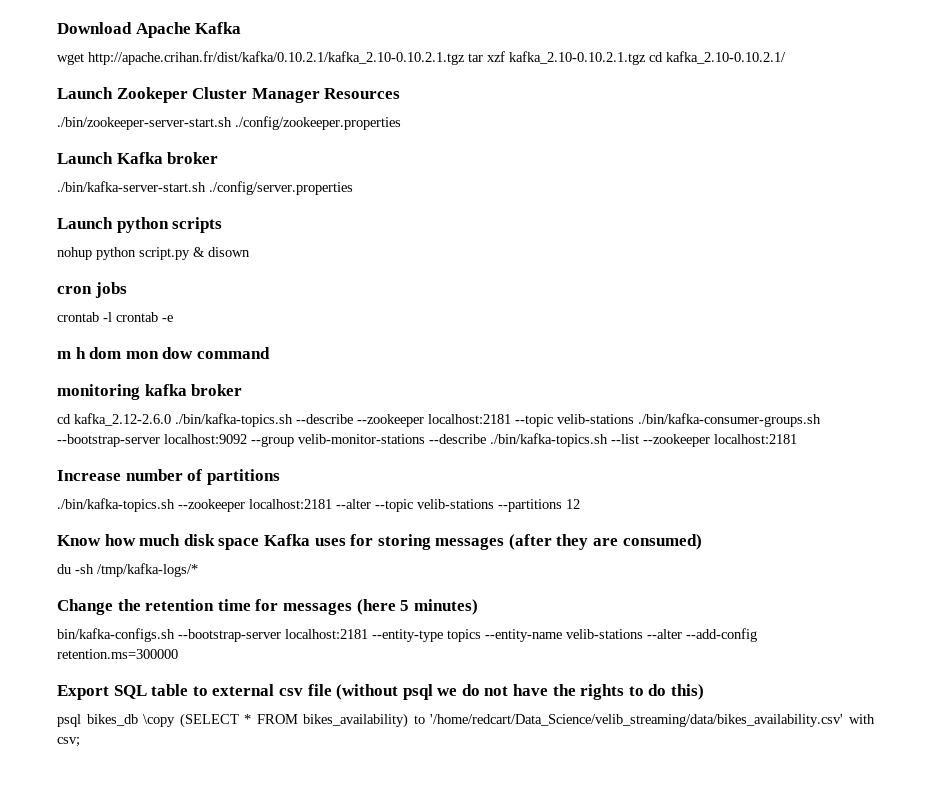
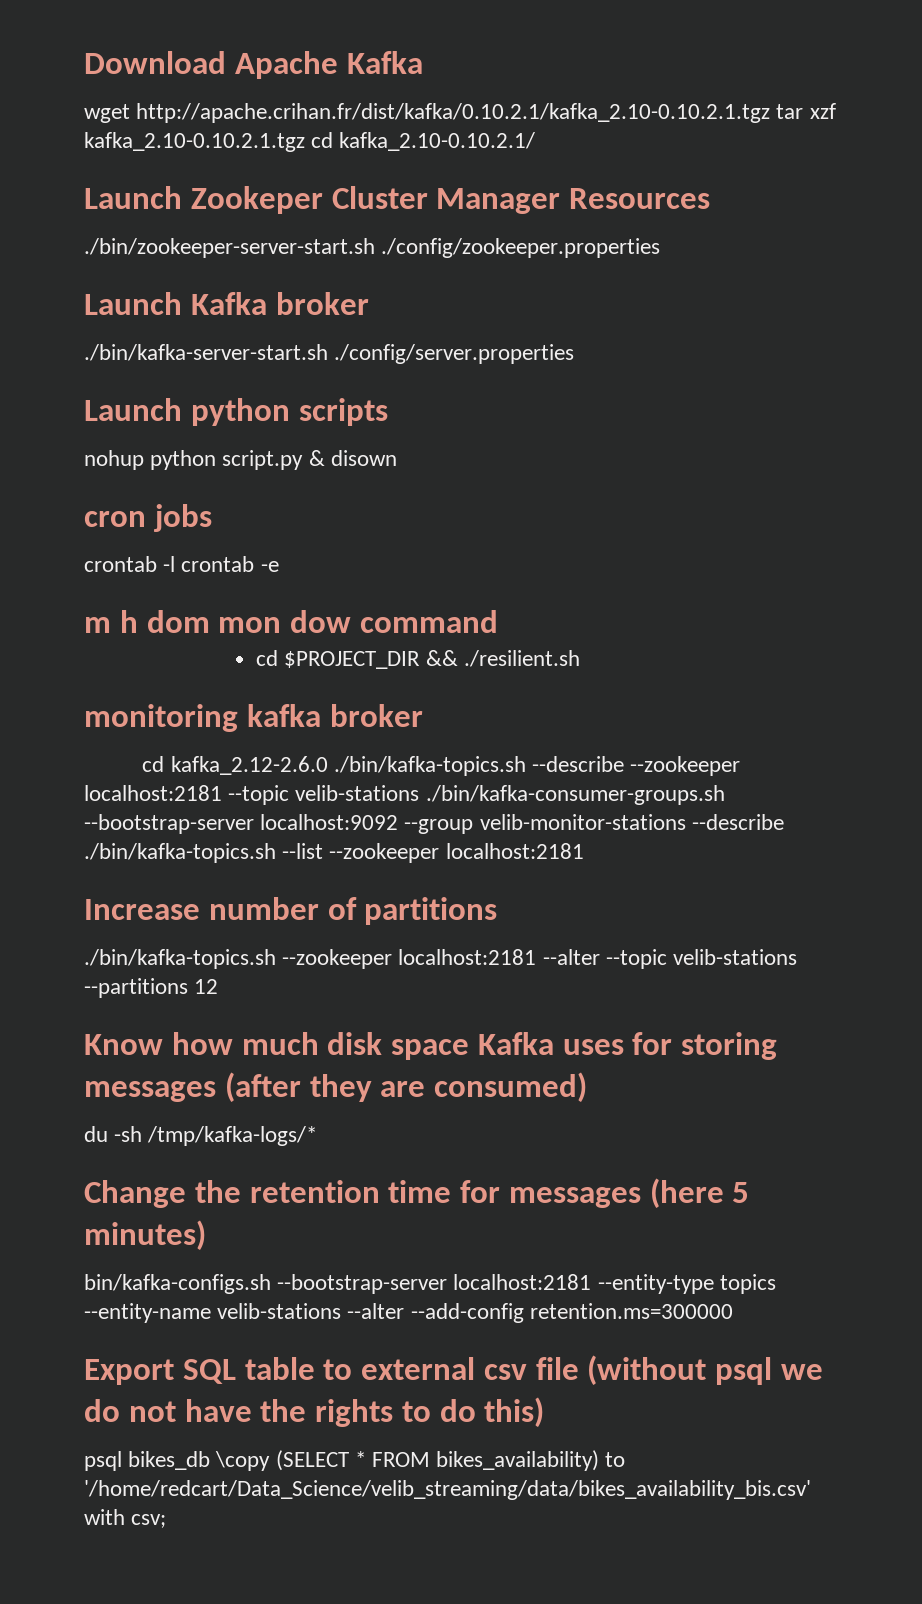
(270, 353) none -> [256,650,580,669] // cd $PROJECT_DIR && ./resilient.sh
[430,714,844,727] '/home/redcart/Data_Science/velib_streaming/data/bikes_availability.csv' -> [84,1480,811,1500] '/home/redcart/Data_Science/velib_streaming/data/bikes_availability_bis.csv'

